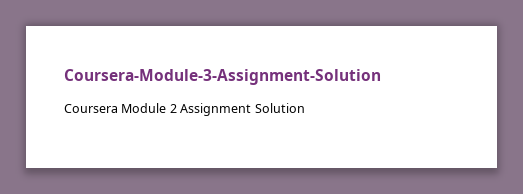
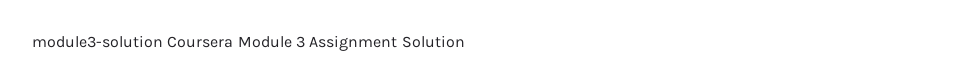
[64,69,381,85] Coursera-Module-3-Assignment-Solution // -> [32,35,163,48] module3-solution
[169,104,177,113] 2 -> [295,36,305,48] 3

